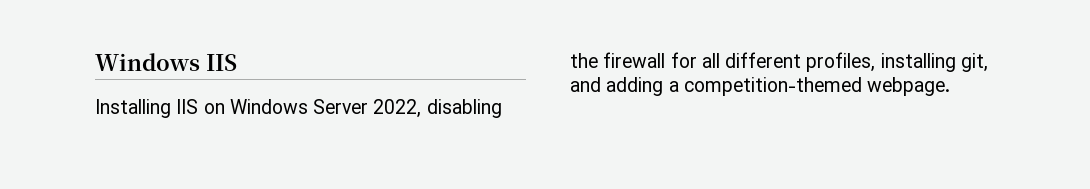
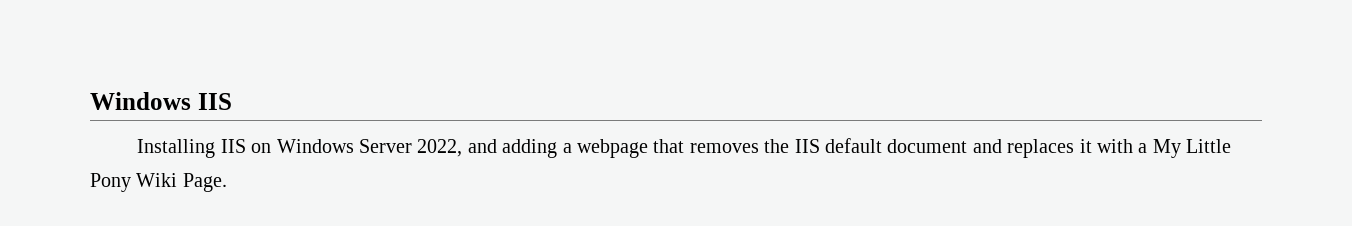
[426,99,502,118] [570,52,988,72] [570,77,951,96] disabling the firewall for all different profiles, installing git, and adding a competition-themed webpage. -> [467,138,1232,158] [90,173,227,192] and adding a webpage that removes the IIS default document and replaces it with a My Little Pony Wiki Page.

